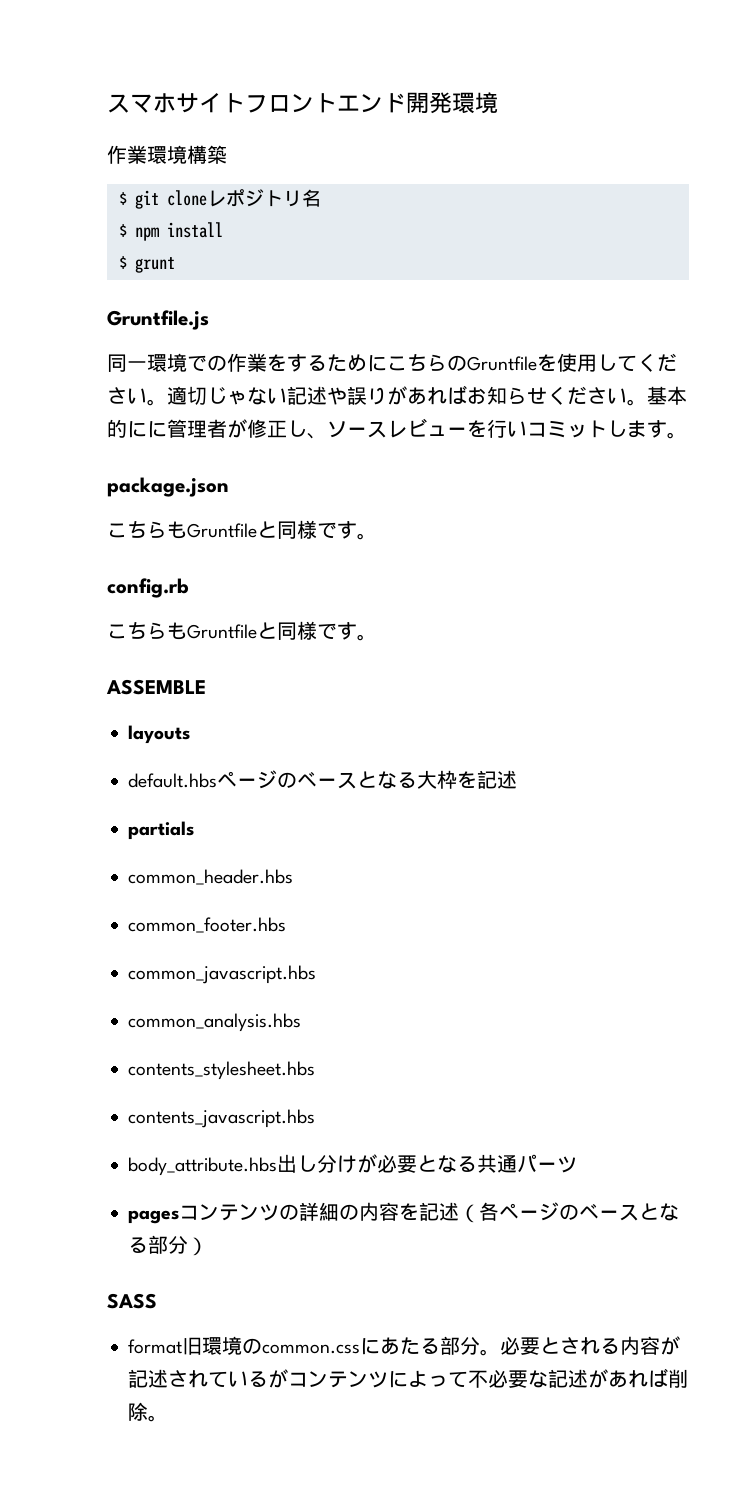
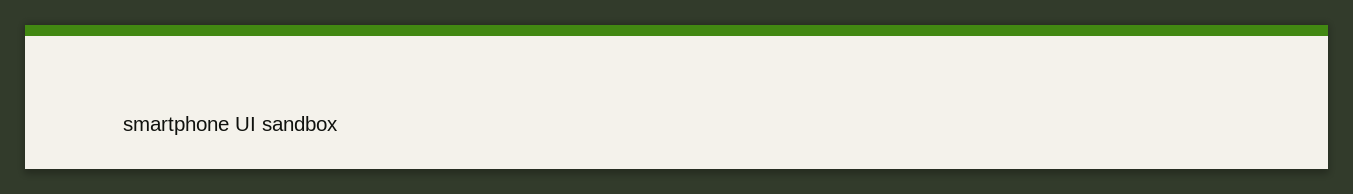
[107,92,498,114] [107,145,227,164] [118,189,321,209] [118,222,223,241] [118,256,175,273] [107,310,209,330] [107,353,677,372] [107,385,687,406] [107,418,687,439] [107,477,229,497] [107,520,377,540] [107,578,189,598] [107,621,377,641] [106,679,206,695] [128,725,191,744] [128,770,518,789] [128,821,195,840] [128,869,294,885] [128,917,287,933] [128,965,317,984] [128,1013,302,1032] [128,1061,316,1080] [128,1109,316,1128] [128,1154,578,1176] [128,1202,680,1224] [128,1235,209,1256] [107,1293,157,1309] [128,1336,681,1356] [128,1368,689,1388] [128,1402,169,1422] スマホサイトフロントエンド開発環境 // 作業環境構築 // $ git cloneレポジトリ名 // $ npm install // $ grunt // Gruntfile.js // 同一環境での作業をするためにこちらのGruntfileを使用してください。適切じゃない記述や誤りがあればお知らせください。基本的にに管理者が修正し、ソースレビューを行いコミットします。 // package.json // こちらもGruntfileと同様です。 // config.rb // こちらもGruntfileと同様です。 // ASSEMBLE // layouts // default.hbsページのベースとなる大枠を記述 // partials // common_header.hbs // common_footer.hbs // common_javascript.hbs // common_analysis.hbs // contents_stylesheet.hbs // contents_javascript.hbs // body_attribute.hbs出し分けが必要となる共通パーツ // pagesコンテンツの詳細の内容を記述（各ページのベースとなる部分） // SASS // format旧環境のcommon.cssにあたる部分。必要とされる内容が記述されているがコンテンツによって不必要な記述があれば削除。 -> [123,116,338,135] smartphone UI sandbox

